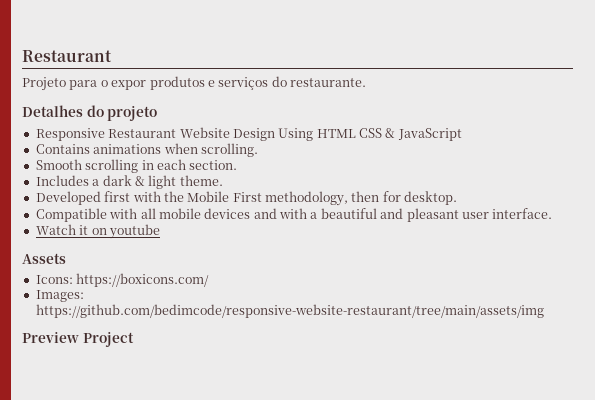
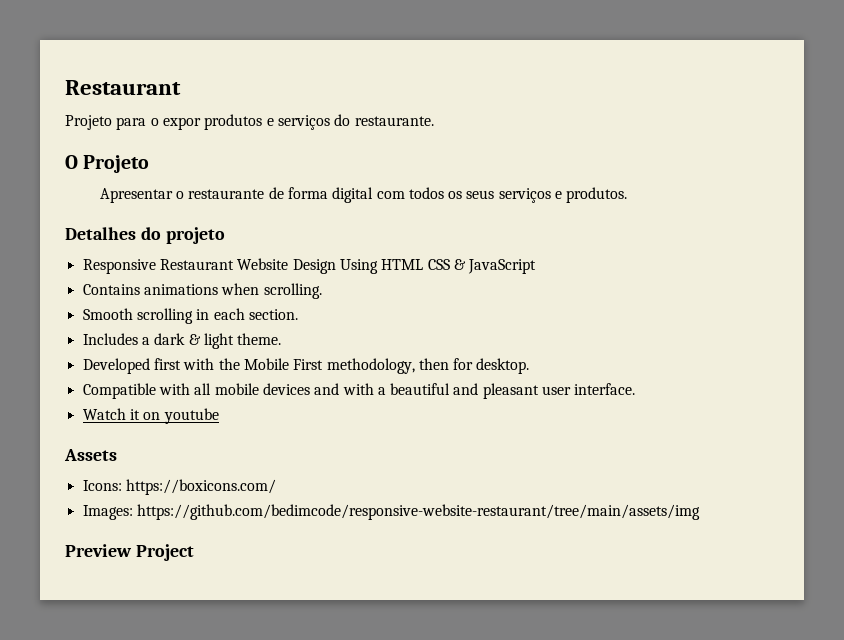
(366, 82) none -> [65,155,150,173] [99,187,628,203] // O Projeto // Apresentar o restaurante de forma digital com todos os seus serviços e produtos.

